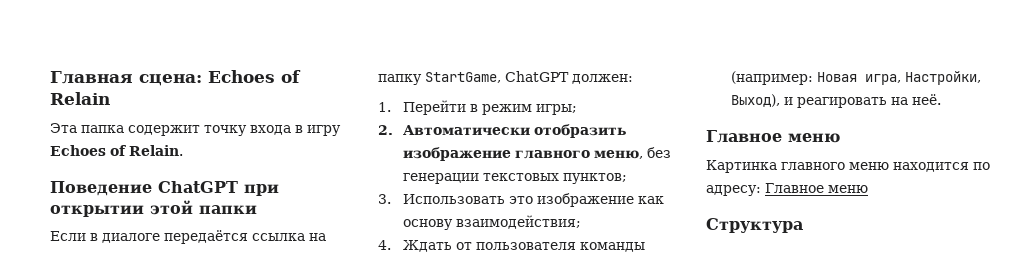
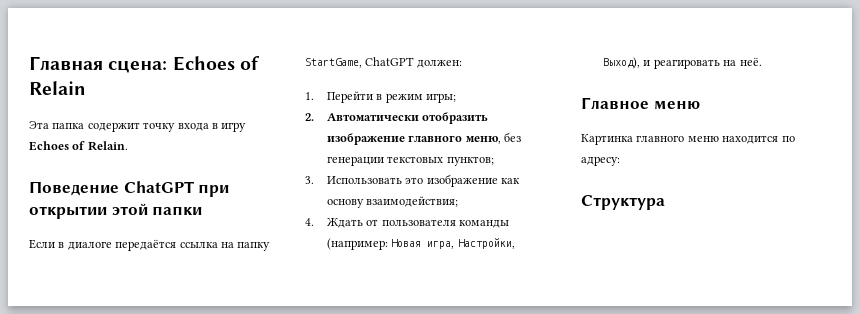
[765,183,868,193] Главное меню -> (620, 161) none

